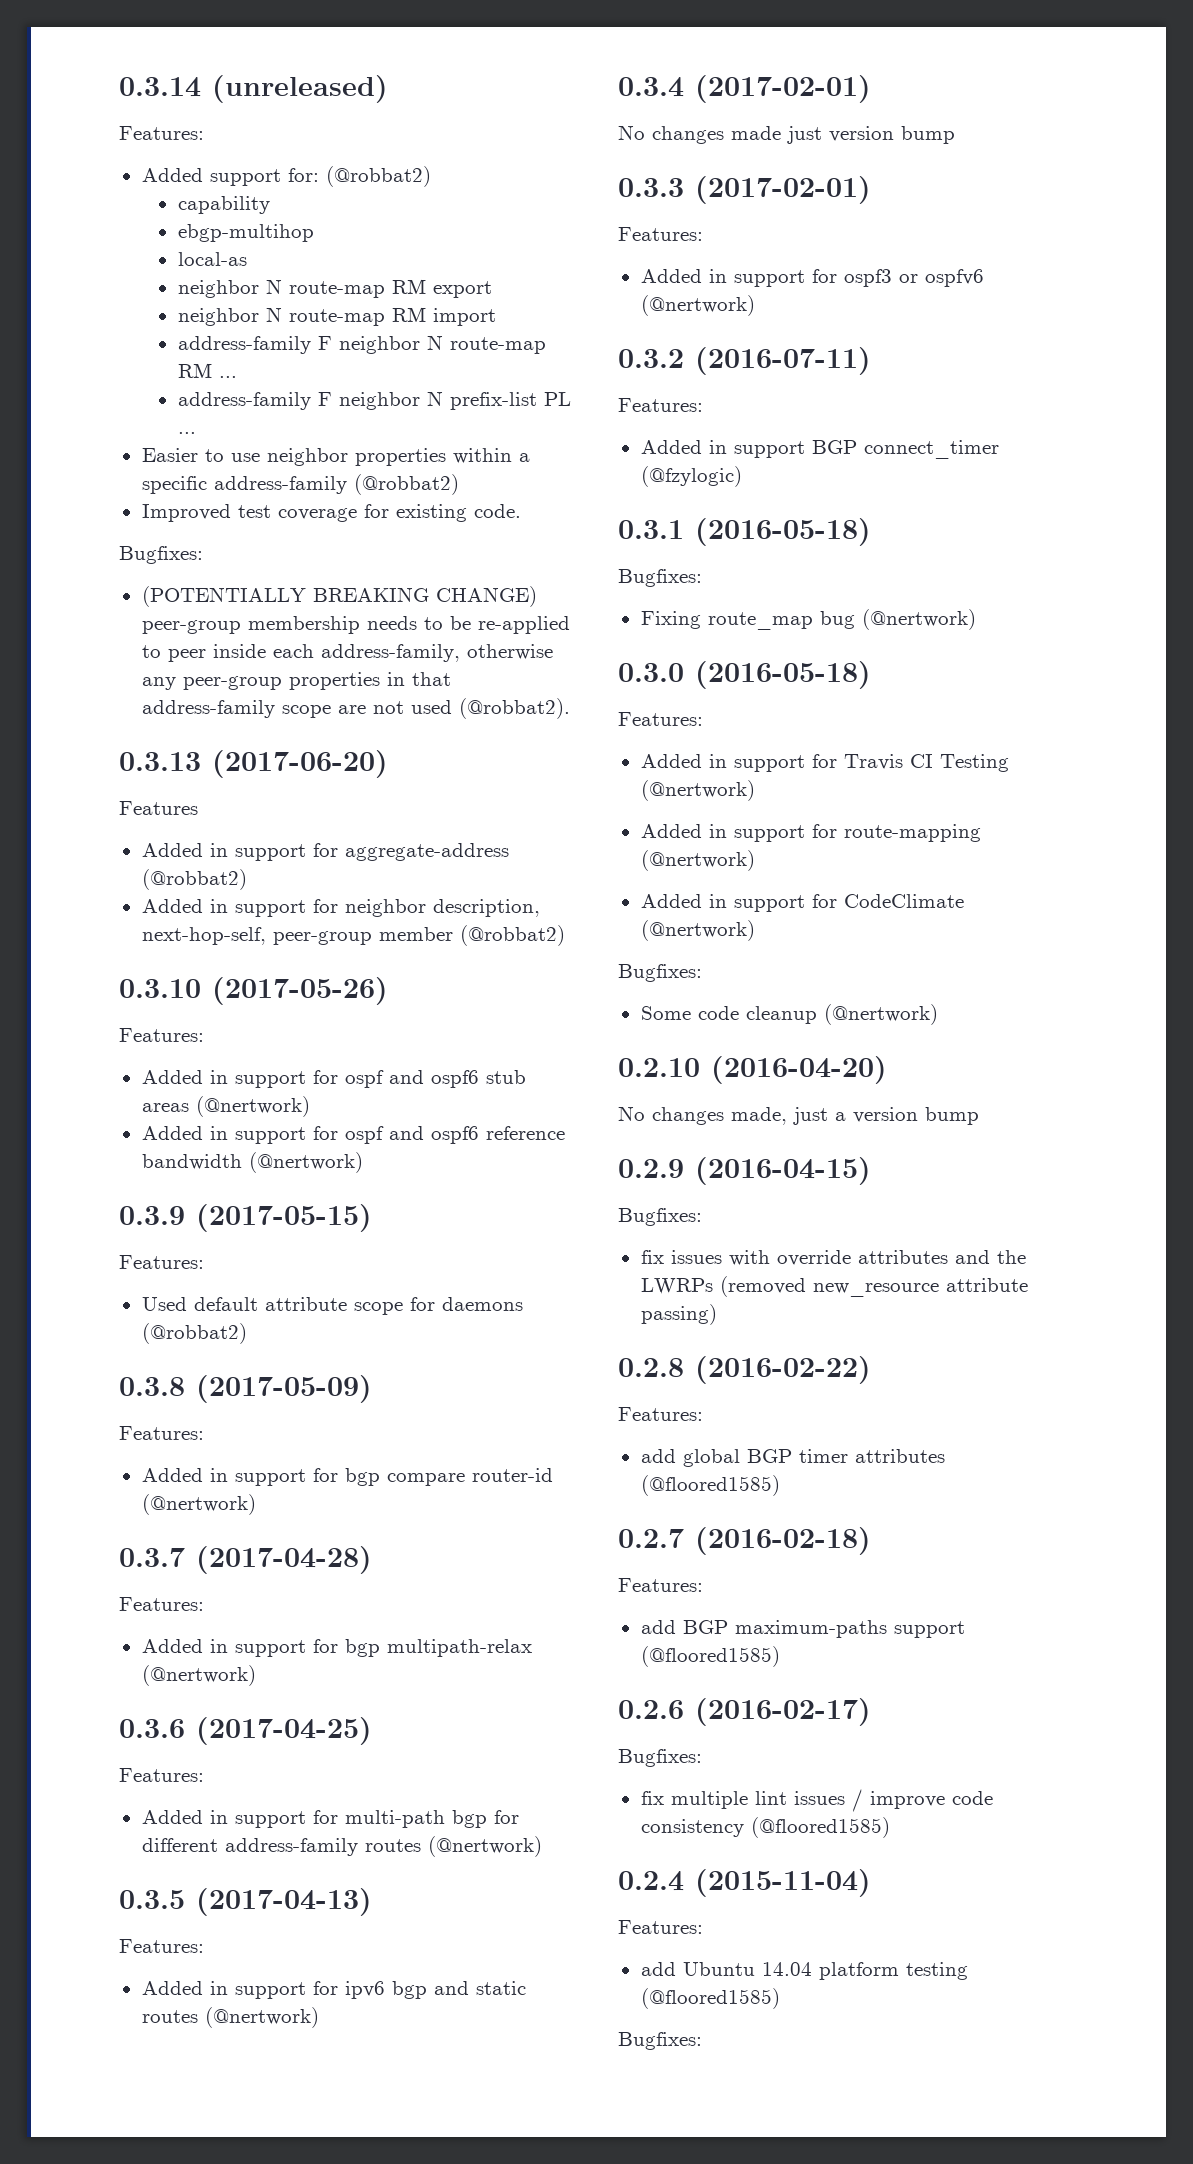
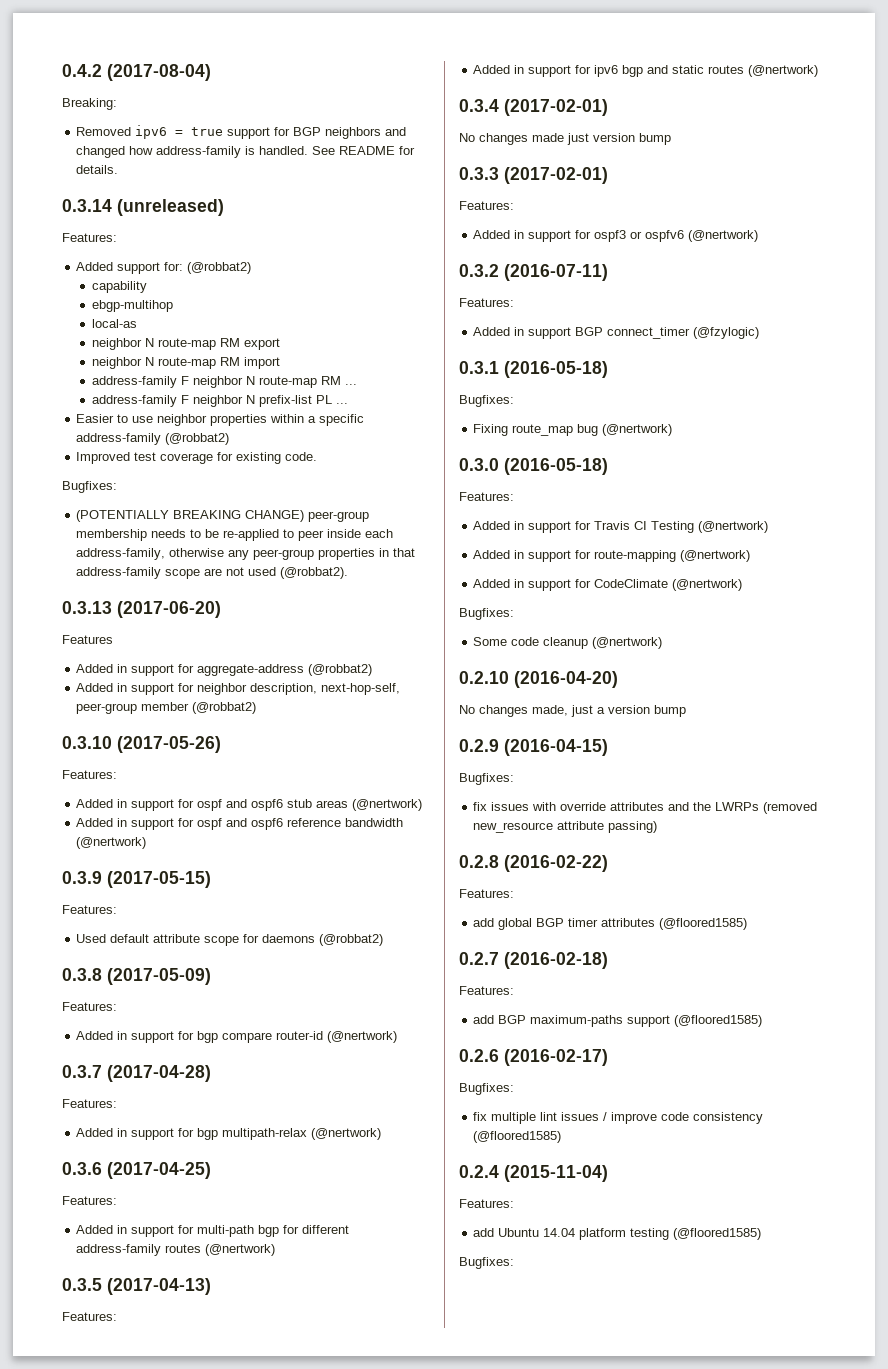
(119, 87) none -> [62,64,211,81] [62,98,117,110] [76,125,407,139] [76,146,416,158] [76,165,119,174] 0.4.2 (2017-08-04) // Breaking: // Removed ipv6 = true support for BGP neighbors and changed how address-family is handled. See README for details. //

